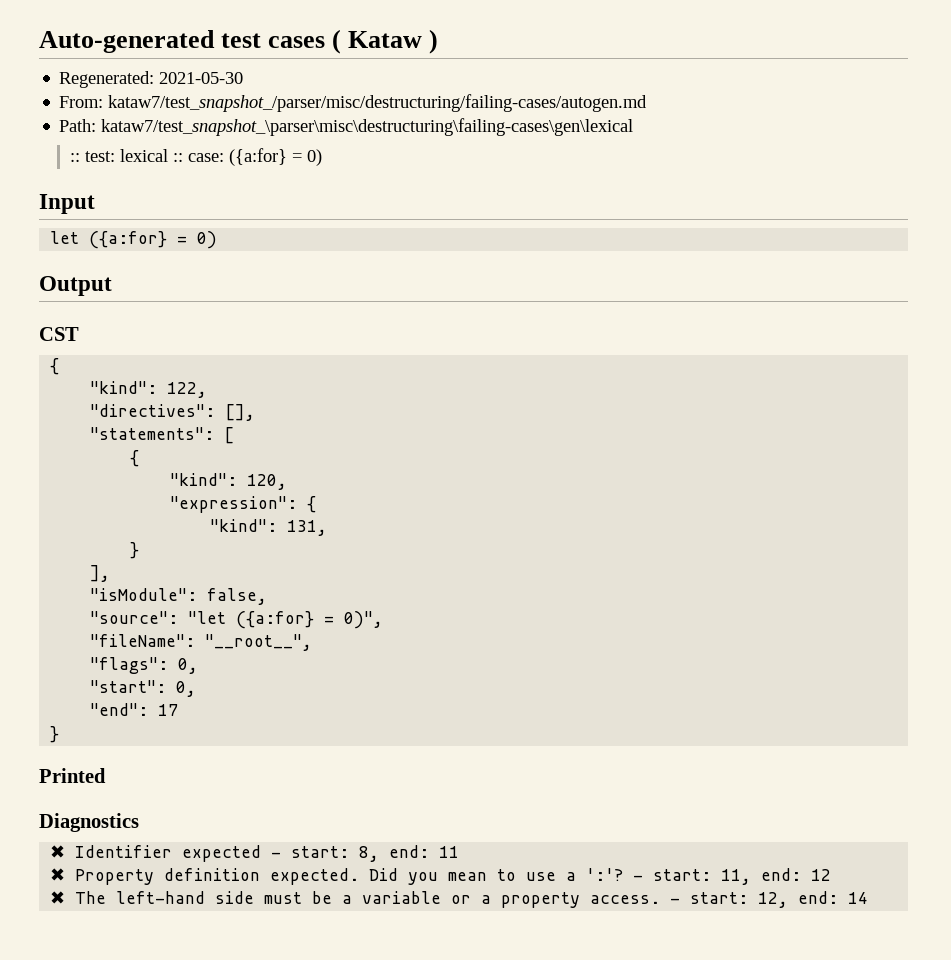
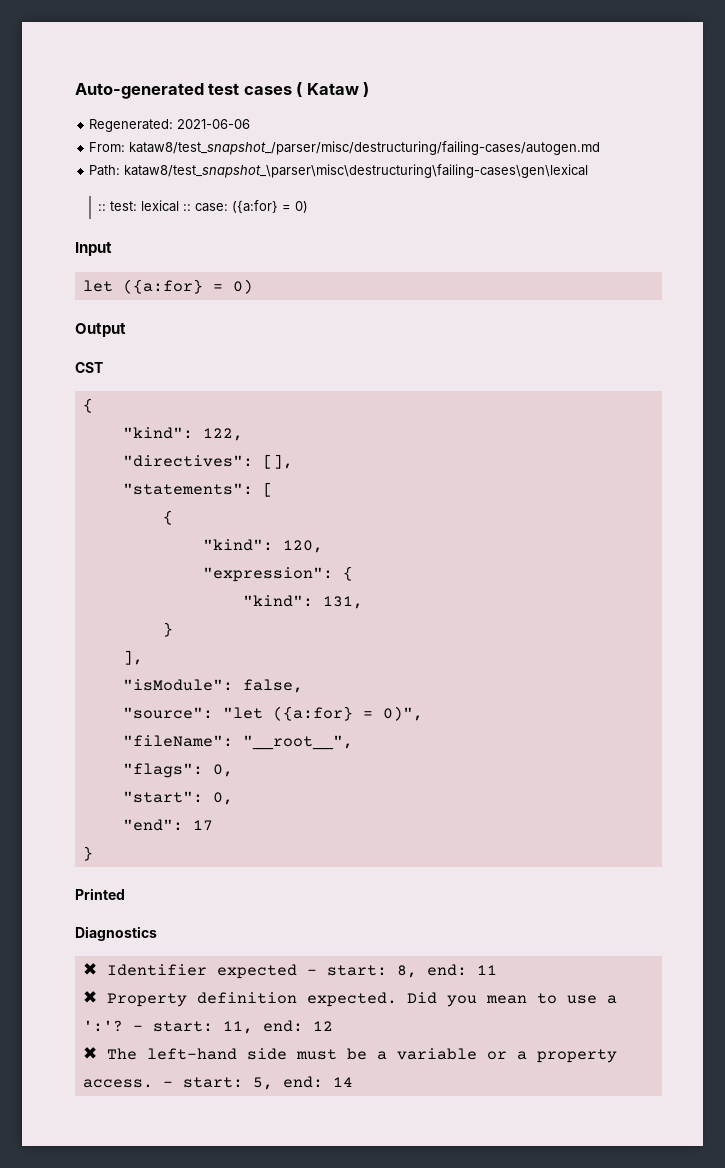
[159,72,244,84] 2021-05-30 -> [177,119,251,129] 2021-06-06
[108,94,648,112] kataw7/test_snapshot_/parser/misc/destructuring/failing-cases/autogen.md -> [129,141,601,155] kataw8/test_snapshot_/parser/misc/destructuring/failing-cases/autogen.md
[101,118,634,136] kataw7/test_snapshot_\parser\misc\destructuring\failing-cases\gen\lexical -> [124,164,589,178] kataw8/test_snapshot_\parser\misc\destructuring\failing-cases\gen\lexical
[758,892,789,908] 12, -> [252,1077,273,1090] 5,

